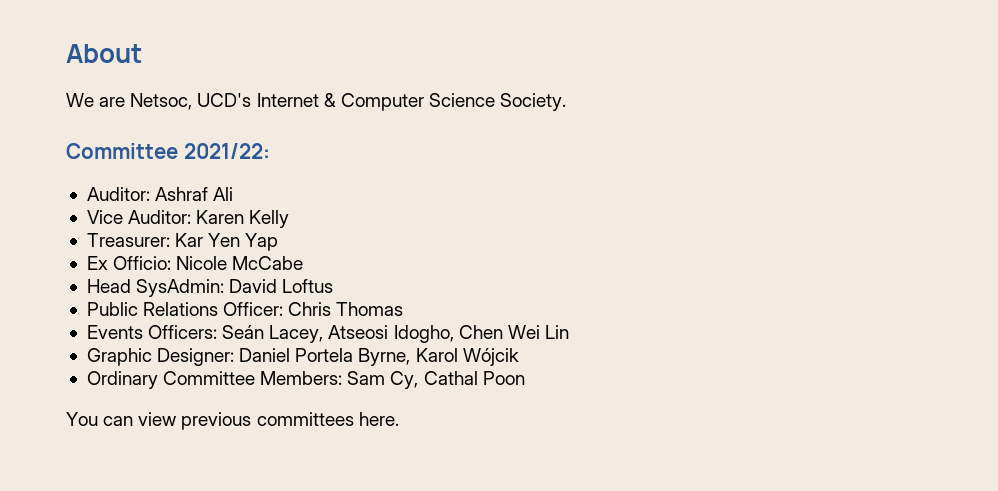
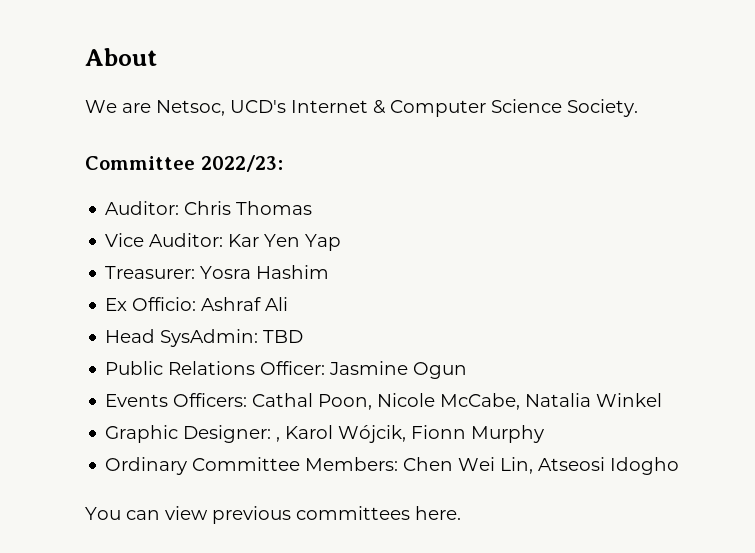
[183,143,270,159] [86,187,234,201] 2021/22: // Auditor: Ashraf Ali -> [200,155,283,172] [105,201,313,215] 2022/23: // Auditor: Chris Thomas
[196,210,290,228] [86,233,170,247] Karen Kelly // Treasurer: -> (224, 240) none
(279, 242) none -> [105,265,330,279] // Treasurer: Yosra Hashim
[176,256,304,270] Nicole McCabe -> [201,297,289,311] Ashraf Ali
[229,279,334,293] David Loftus -> [263,330,304,343] TBD
[288,302,404,316] Chris Thomas -> [329,361,468,379] Jasmine Ogun
[222,325,569,343] [86,348,519,366] [86,371,525,389] Seán Lacey, Atseosi Idogho, Chen Wei Lin // Graphic Designer: Daniel Portela Byrne, Karol Wójcik // Ordinary Committee Members: Sam Cy, Cathal Poon -> [252,393,663,410] [105,425,545,443] [105,457,680,475] Cathal Poon, Nicole McCabe, Natalia Winkel // Graphic Designer: , Karol Wójcik, Fionn Murphy // Ordinary Committee Members: Chen Wei Lin, Atseosi Idogho

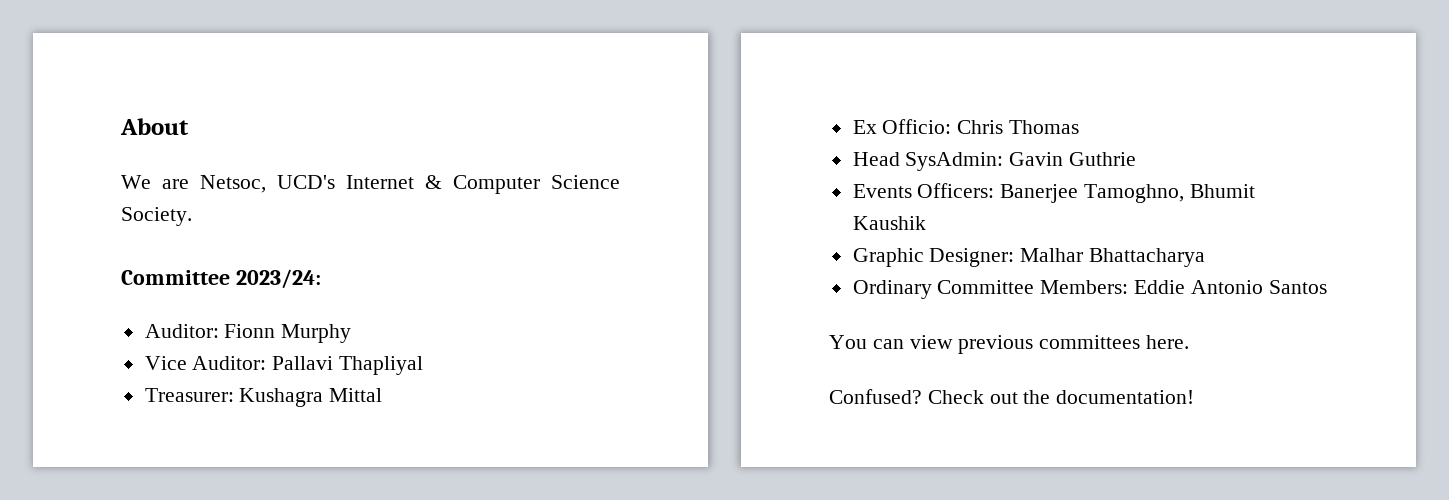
[200,155,283,172] [105,201,313,215] [105,233,342,251] [105,265,330,279] [105,297,289,311] [105,329,304,347] [105,361,468,379] [105,393,663,410] [105,425,545,443] [105,457,680,475] 2022/23: // Auditor: Chris Thomas // Vice Auditor: Kar Yen Yap // Treasurer: Yosra Hashim // Ex Officio: Ashraf Ali // Head SysAdmin: TBD // Public Relations Officer: Jasmine Ogun // Events Officers: Cathal Poon, Nicole McCabe, Natalia Winkel // Graphic Designer: , Karol Wójcik, Fionn Murphy // Ordinary Committee Members: Chen Wei Lin, Atseosi Idogho -> [235,269,321,289] [144,324,352,343] [144,356,424,375] [144,388,383,407] [852,119,1080,134] [852,152,1137,171] [852,183,1255,203] [852,216,926,230] [852,248,1206,267] [852,280,1327,299] 2023/24: // Auditor: Fionn Murphy // Vice Auditor: Pallavi Thapliyal // Treasurer: Kushagra Mittal // Ex Officio: Chris Thomas // Head SysAdmin: Gavin Guthrie // Events Officers: Banerjee Tamoghno, Bhumit Kaushik // Graphic Designer: Malhar Bhattacharya // Ordinary Committee Members: Eddie Antonio Santos
(461, 513) none -> [829,389,1195,404] // Confused? Check out the documentation!

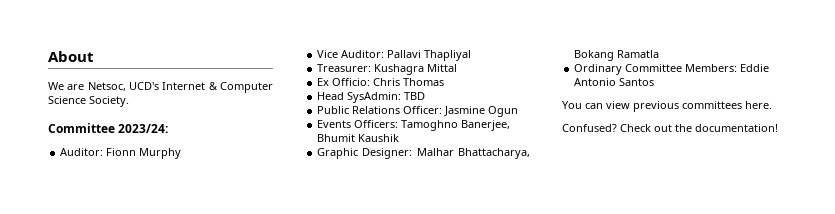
[1009,152,1137,166] Gavin Guthrie -> [404,92,426,100] [317,106,519,117] TBD // Public Relations Officer: Jasmine Ogun
[1000,184,1185,203] Banerjee Tamoghno, -> [401,120,511,131] Tamoghno Banerjee,
[1089,248,1206,267] Bhattacharya -> [458,148,530,159] [574,50,660,61] Bhattacharya, Bokang Ramatla

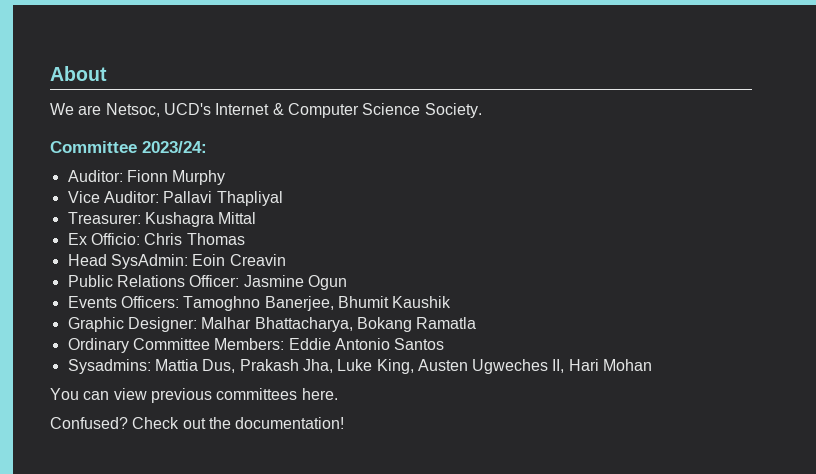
[404,92,426,100] TBD -> [192,254,286,266] Eoin Creavin
(655, 82) none -> [67,359,653,374] // Sysadmins: Mattia Dus, Prakash Jha, Luke King, Austen Ugweches II, Hari Mohan

